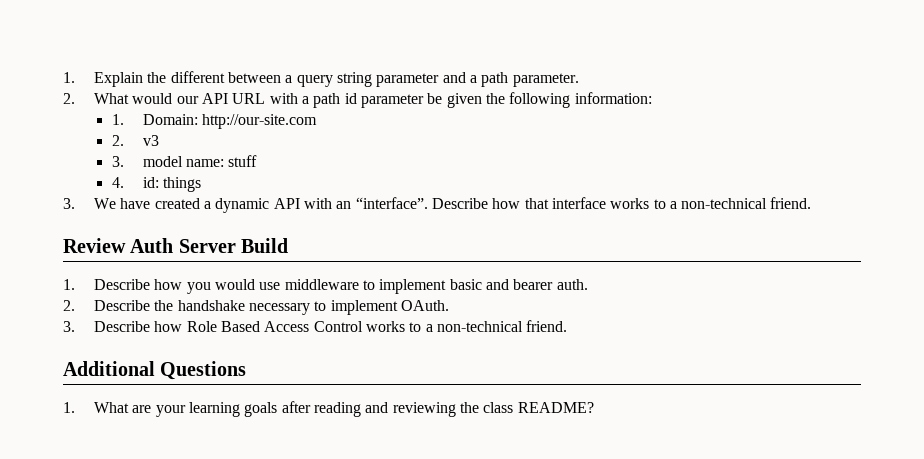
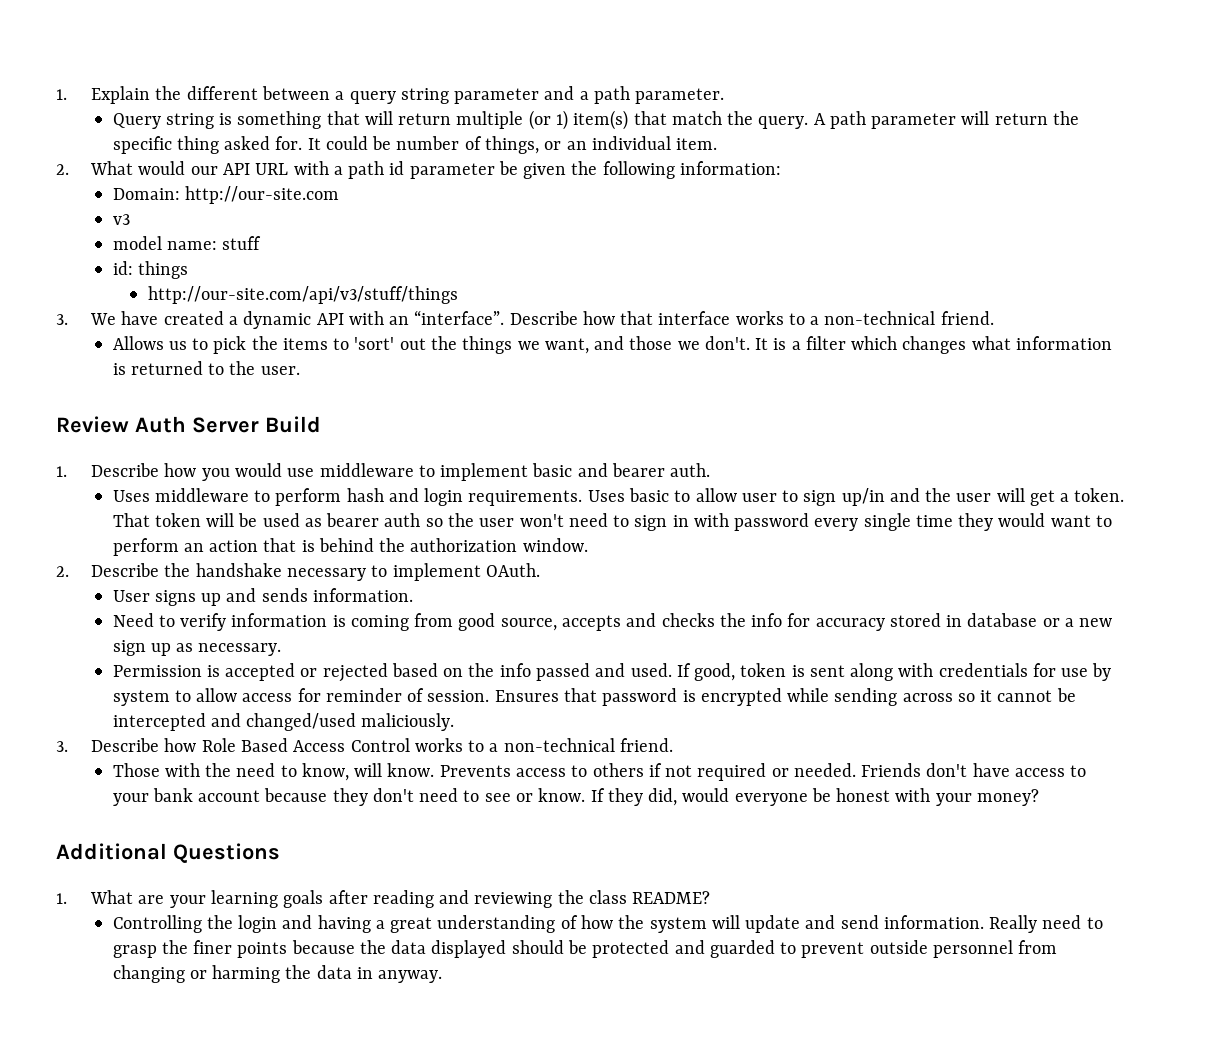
(579, 80) none -> [112,110,1079,130] [112,136,718,154] // Query string is something that will return multiple (or 1) item(s) that match the query. A path parameter will return the specific thing asked for. It could be number of things, or an individual item.
[111,114,124,125] 1. -> (781, 168) none
[111,135,124,146] 2. -> (339, 195) none
[111,156,124,167] 3. -> (130, 219) none
[111,177,124,188] 4. -> (262, 243) none
(201, 184) none -> [147,286,458,304] // http://our-site.com/api/v3/stuff/things
(812, 203) none -> [112,336,1112,354] [112,361,300,375] // Allows us to pick the items to 'sort' out the things we want, and those we don't. It is a filter which changes what information is returned to the user.
(588, 284) none -> [112,488,1125,506] [112,513,1112,531] [112,538,588,556] // Uses middleware to perform hash and login requirements. Uses basic to allow user to sign up/in and the user will get a token. That token will be used as bearer auth so the user won't need to sign in with password every single time they would want to perform an action that is behind the authorization window.
(449, 305) none -> [112,588,413,606] [112,613,1113,631] [112,640,282,656] [112,663,1112,682] [112,688,1076,706] [112,713,455,731] // User signs up and sends information. // Need to verify information is coming from good source, accepts and checks the info for accuracy stored in database or a new sign up as necessary. // Permission is accepted or rejected based on the info passed and used. If good, token is sent along with credentials for use by system to allow access for reminder of session. Ensures that password is encrypted while sending across so it cannot be intercepted and changed/used maliciously.
(568, 326) none -> [112,763,1087,781] [112,788,1039,806] // Those with the need to know, will know. Prevents access to others if not required or needed. Friends don't have access to your bank account because they don't need to see or know. If they did, would everyone be honest with your money?
(594, 407) none -> [112,915,1103,933] [112,940,1058,958] [112,965,443,983] // Controlling the login and having a great understanding of how the system will update and send information. Really need to grasp the finer points because the data displayed should be protected and guarded to prevent outside personnel from changing or harming the data in anyway.

